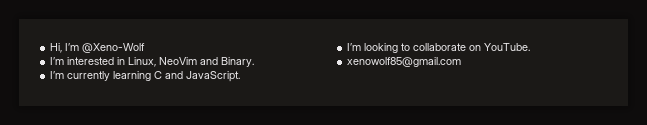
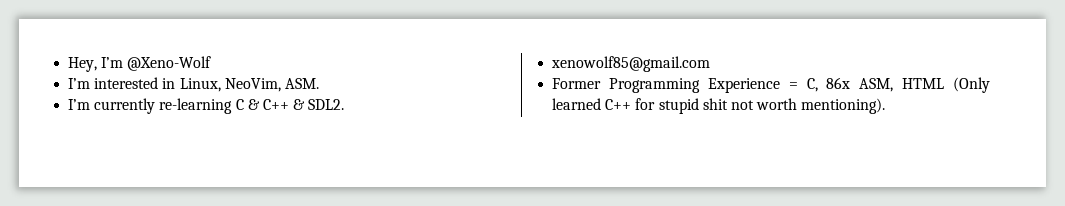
[50,43,63,53] Hi, -> [68,57,98,72] Hey,
[159,57,255,67] NeoVim and Binary. -> [224,78,319,92] NeoVim, ASM.
[113,71,241,82] [347,43,531,53] [347,57,462,67] learning C and JavaScript. // I’m looking to collaborate on YouTube. // xenowolf85@gmail.com -> [159,98,345,114] [551,56,711,72] [552,77,990,93] [552,98,886,114] re-learning C & C++ & SDL2. // xenowolf85@gmail.com // Former Programming Experience = C, 86x ASM, HTML (Only learned C++ for stupid shit not worth mentioning).

